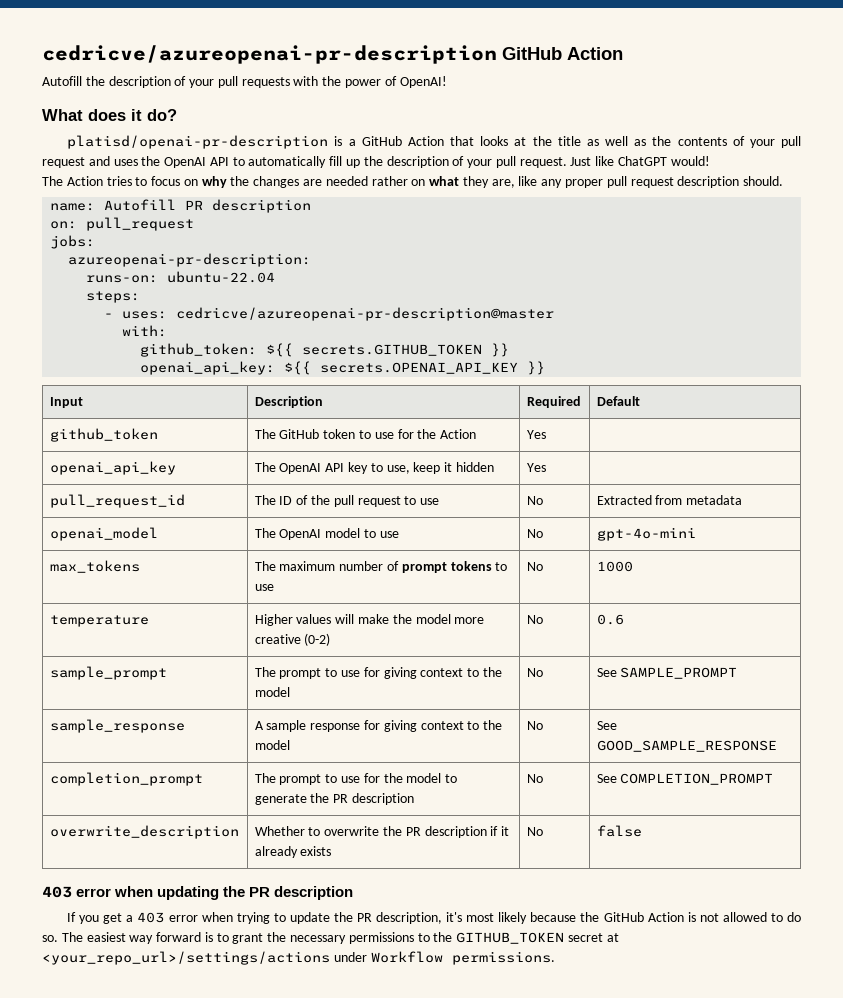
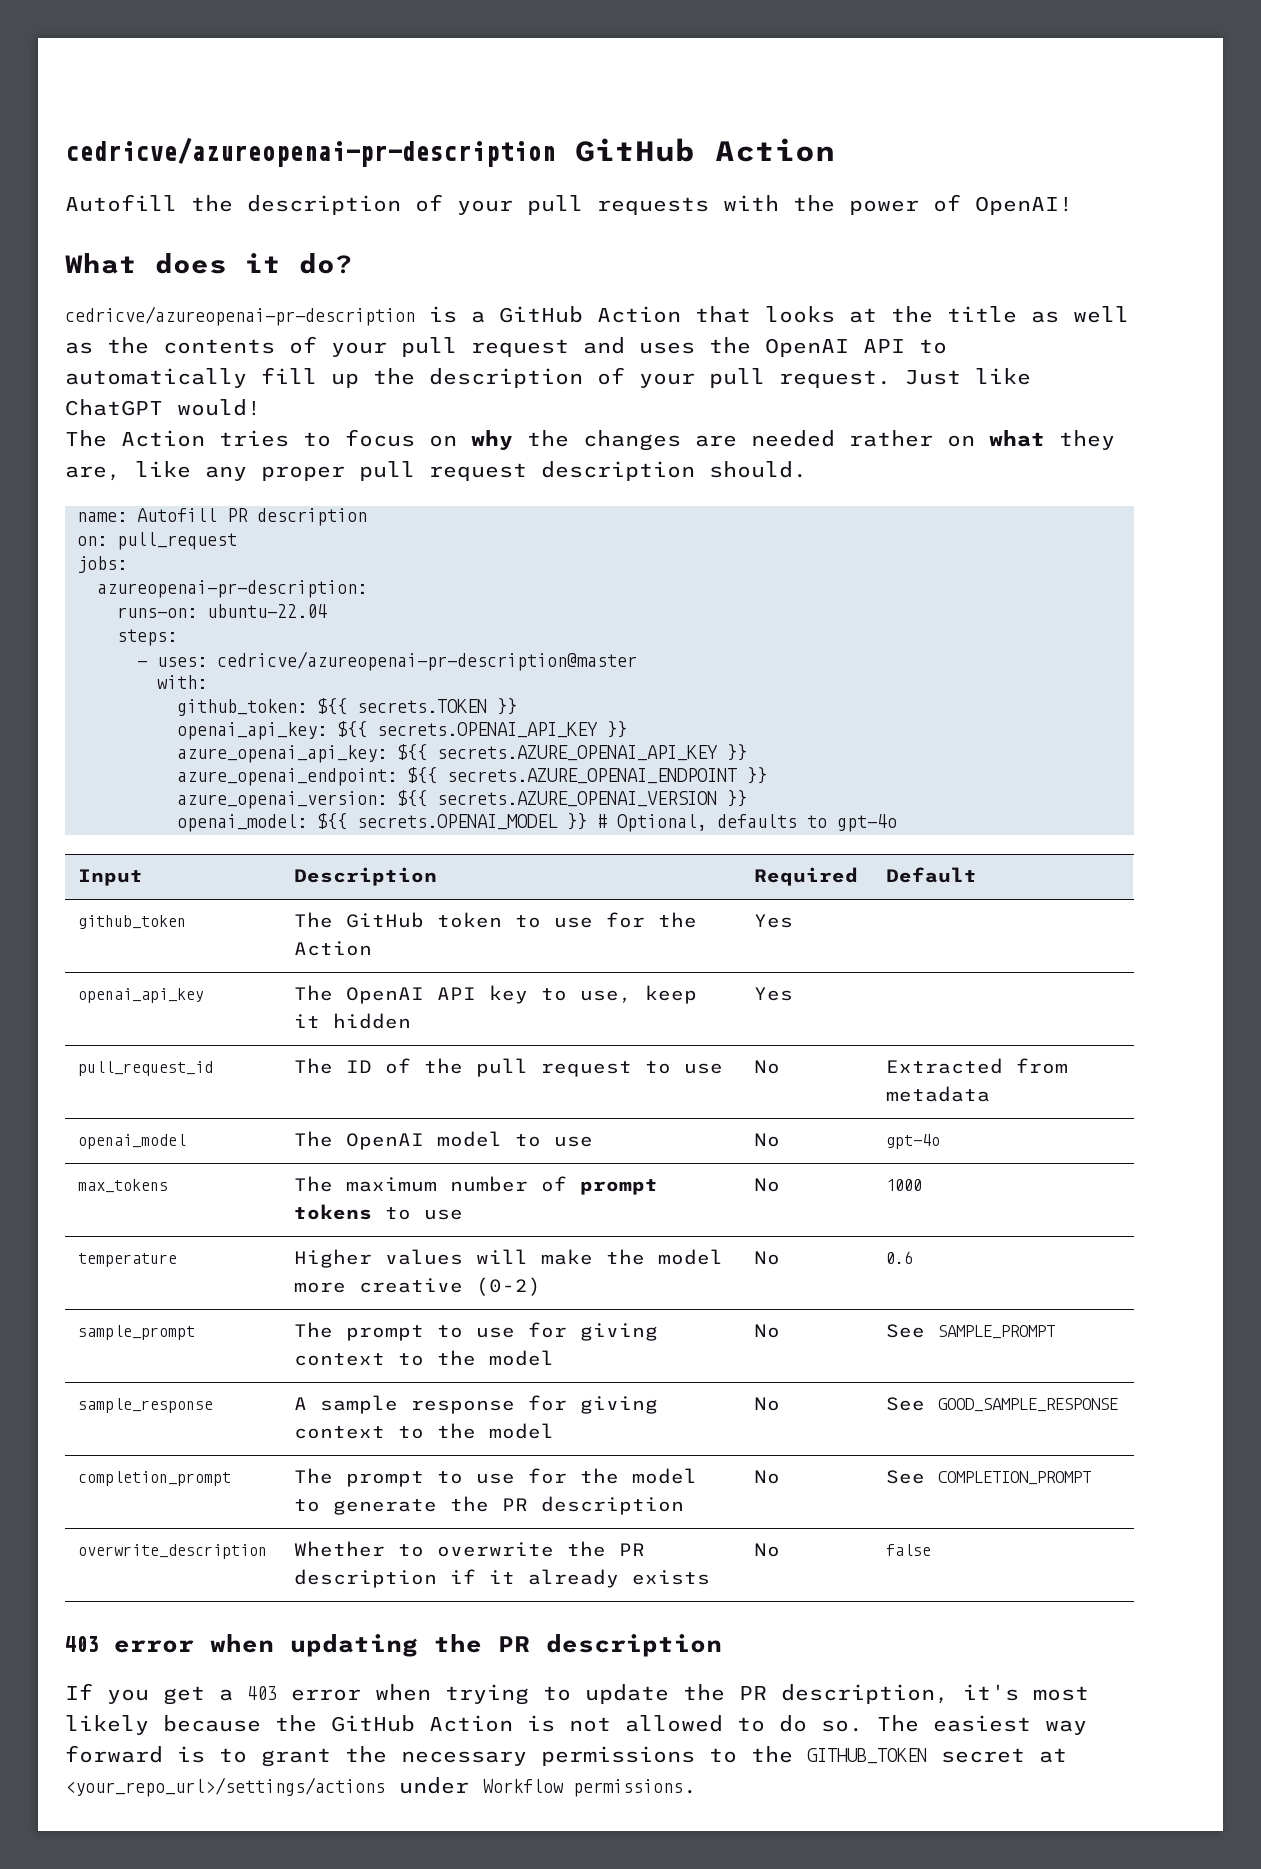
[67,135,329,149] platisd/openai-pr-description -> [65,306,415,326] cedricve/azureopenai-pr-description
[302,344,483,356] secrets.GITHUB_TOKEN -> [357,699,487,713] secrets.TOKEN
(546, 368) none -> [177,744,747,763] [177,767,767,786] [177,790,747,809] [177,813,897,832] // azure_openai_api_key: ${{ secrets.AZURE_OPENAI_API_KEY }} // azure_openai_endpoint: ${{ secrets.AZURE_OPENAI_ENDPOINT }} // azure_openai_version: ${{ secrets.AZURE_OPENAI_VERSION }} // openai_model: ${{ secrets.OPENAI_MODEL }} # Optional, defaults to gpt-4o
[596,527,696,541] gpt-4o-mini -> [886,1134,941,1149] gpt-4o

